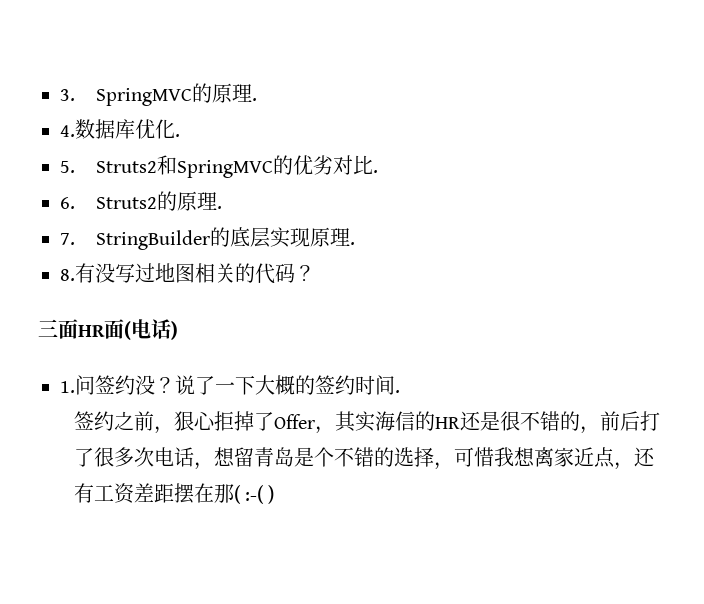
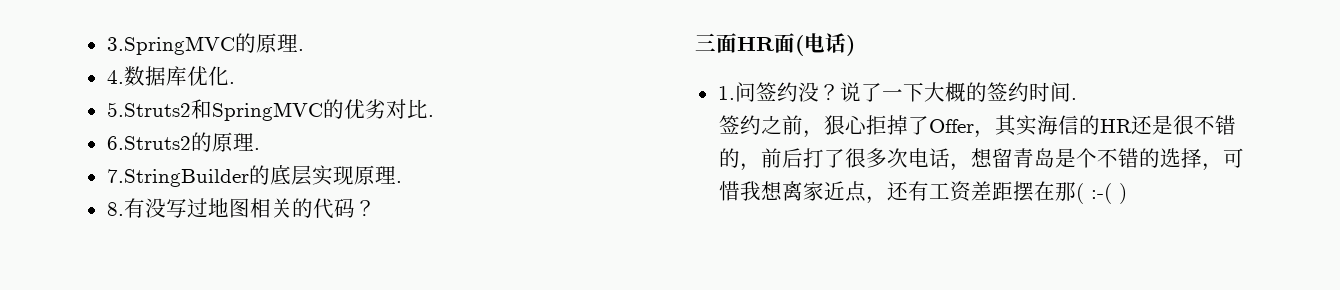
[60,88,192,106] 3. SpringMVC -> [106,36,235,55] 3.SpringMVC
[60,161,157,173] 5. Struts2 -> [106,102,191,117] 5.Struts2
[60,191,222,211] [60,230,210,250] 6. Struts2的原理. // 7. StringBuilder -> [106,132,260,152] [106,169,249,187] 6.Struts2的原理. // 7.StringBuilder

